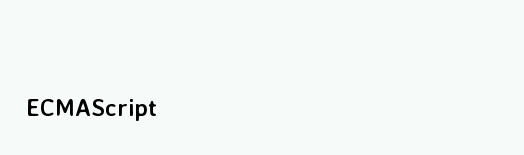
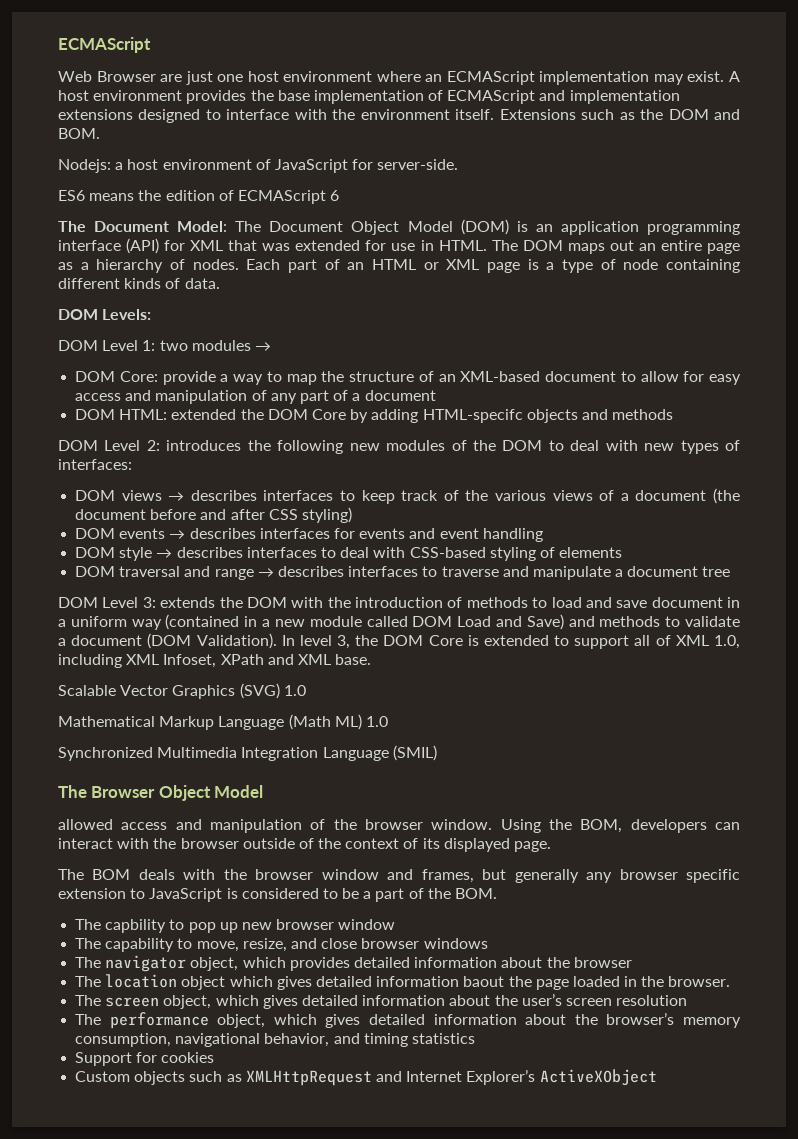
[26,99,157,121] ECMAScript -> [58,37,151,53] [58,71,741,85] [58,90,680,104] [58,109,740,123] [58,128,100,139] [58,159,459,173] [58,190,340,204] [58,219,741,235] [58,238,740,254] [58,259,741,273] [58,278,220,289] [58,309,152,320] [58,340,271,351] [75,371,741,385] [75,390,436,404] [75,409,674,423] [58,440,740,454] [58,459,132,470] [75,488,741,504] [75,507,352,523] [75,528,543,542] [75,547,623,561] [75,566,731,580] [58,597,740,608] [58,614,740,630] [58,633,740,649] [58,654,372,668] [58,683,306,699] [58,714,388,730] [58,745,437,761] [58,785,264,801] [58,819,741,833] [58,838,552,852] [58,869,740,883] [58,888,498,902] [75,919,396,933] [75,938,488,952] [75,955,632,972] [75,974,731,990] [75,993,688,1009] [75,1012,742,1029] [75,1033,475,1047] [75,1052,215,1066] [75,1069,657,1086] ECMAScript // Web Browser are just one host environment where an ECMAScript implementation may exist. A host environment provides the base implementation of ECMAScript and implementation extensions designed to interface with the environment itself. Extensions such as the DOM and BOM. // Nodejs: a host environment of JavaScript for server-side. // ES6 means the edition of ECMAScript 6 // The Document Model: The Document Object Model (DOM) is an application programming interface (API) for XML that was extended for use in HTML. The DOM maps out an entire page as a hierarchy of nodes. Each part of an HTML or XML page is a type of node containing different kinds of data. // DOM Levels: // DOM Level 1: two modules → // DOM Core: provide a way to map the structure of an XML-based document to allow for easy access and manipulation of any part of a document // DOM HTML: extended the DOM Core by adding HTML-specifc objects and methods // DOM Level 2: introduces the following new modules of the DOM to deal with new types of interfaces: // DOM views → describes interfaces to keep track of the various views of a document (the document before and after CSS styling) // DOM events → describes interfaces for events and event handling // DOM style → describes interfaces to deal with CSS-based styling of elements // DOM traversal and range → describes interfaces to traverse and manipulate a document tree // DOM Level 3: extends the DOM with the introduction of methods to load and save document in a uniform way (contained in a new module called DOM Load and Save) and methods to validate a document (DOM Validation). In level 3, the DOM Core is extended to support all of XML 1.0, including XML Infoset, XPath and XML base. // Scalable Vector Graphics (SVG) 1.0 // Mathematical Markup Language (Math ML) 1.0 // Synchronized Multimedia Integration Language (SMIL) // The Browser Object Model // allowed access and manipulation of the browser window. Using the BOM, developers can interact with the browser outside of the context of its displayed page. // The BOM deals with the browser window and frames, but generally any browser specific extension to JavaScript is considered to be a part of the BOM. // The capbility to pop up new browser window // The capability to move, resize, and close browser windows // The navigator object, which provides detailed information about the browser // The location object which gives detailed information baout the page loaded in the browser. // The screen object, which gives detailed information about the user’s screen resolution // The performance object, which gives detailed information about the browser’s memory consumption, navigational behavior, and timing statistics // Support for cookies // Custom objects such as XMLHttpRequest and Internet Explorer’s ActiveXObject

